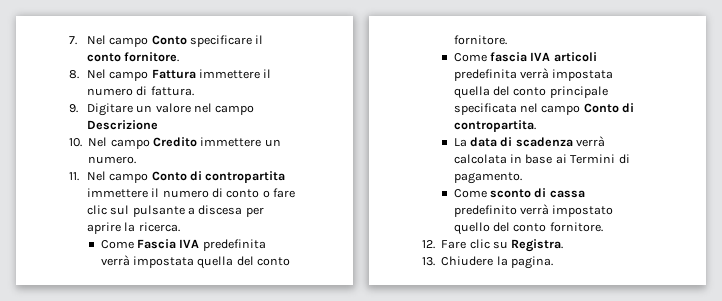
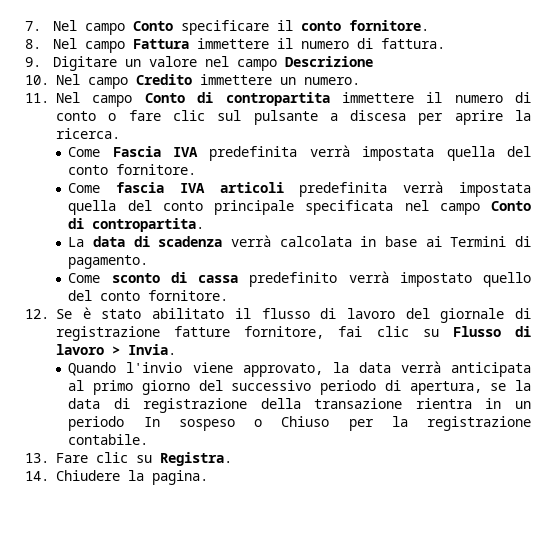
(435, 244) none -> [56,307,531,323] [56,326,532,341] [56,344,176,355] [68,361,531,377] [68,380,531,395] [68,398,532,413] [68,416,532,431] [68,434,149,445] [25,453,49,463] Se è stato abilitato il flusso di lavoro del giornale di registrazione fatture fornitore, fai clic su Flusso di lavoro > Invia. // Quando l'invio viene approvato, la data verrà anticipata al primo giorno del successivo periodo di apertura, se la data di registrazione della transazione rientra in un periodo In sospeso o Chiuso per la registrazione contabile. // 13.
[422,257,435,266] 13. -> [25,471,49,481] 14.

